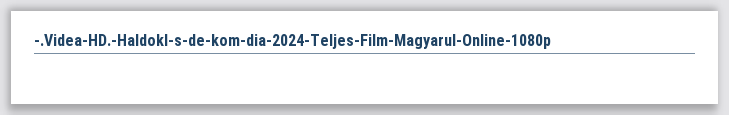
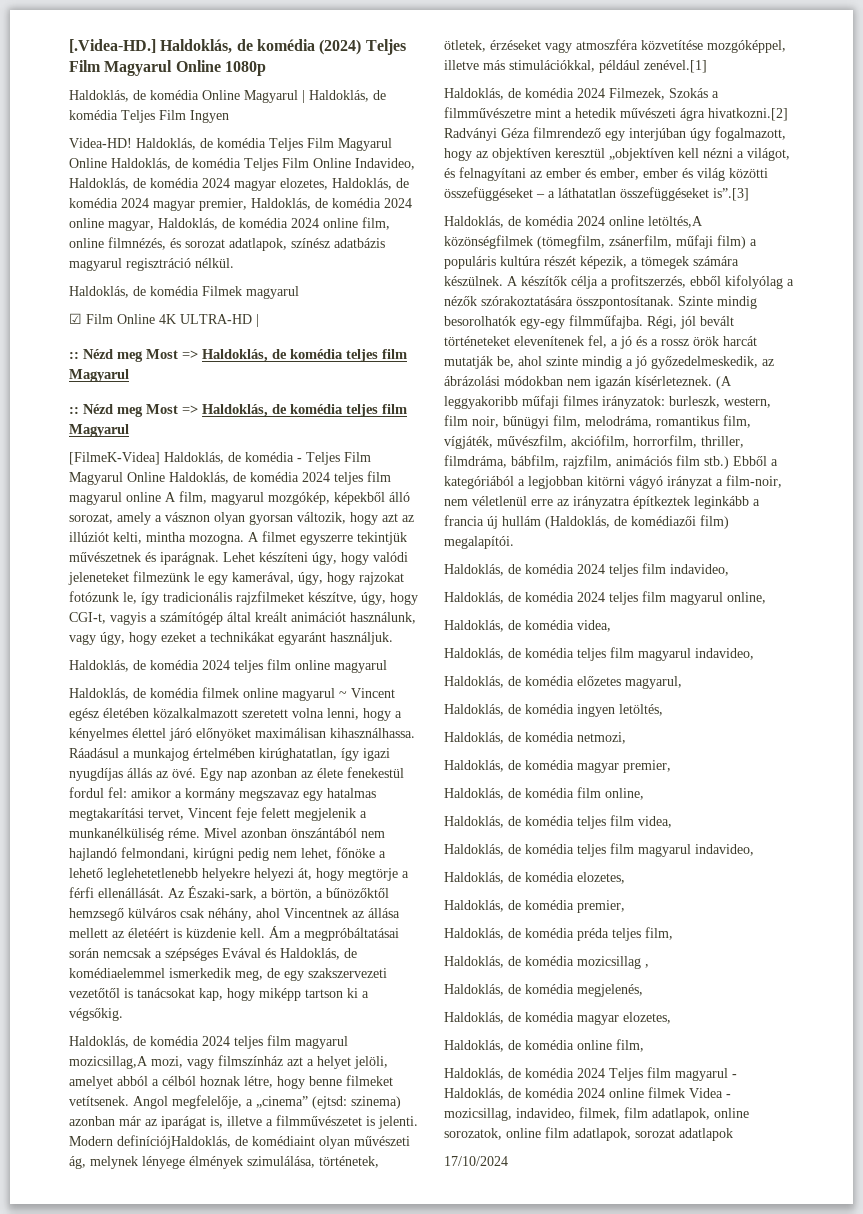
[34,34,551,49] -.Videa-HD.-Haldokl-s-de-kom-dia-2024-Teljes-Film-Magyarul-Online-1080p -> [69,39,406,55] [69,60,266,76] [69,90,386,103] [69,110,229,123] [69,138,392,151] [69,158,415,171] [69,178,409,191] [69,198,412,211] [69,217,390,231] [69,237,385,251] [69,258,234,271] [69,286,299,299] [69,313,259,327] [69,349,407,362] [69,369,129,382] [69,404,407,417] [69,424,129,437] [69,452,371,465] [69,471,391,485] [69,491,410,505] [69,512,414,525] [69,531,407,545] [69,552,408,565] [68,571,404,585] [69,591,418,605] [69,612,416,625] [69,632,393,645] [69,659,387,673] [69,687,395,701] [69,708,402,721] [69,728,415,741] [69,748,390,761] [69,767,404,781] [69,787,376,801] [69,807,367,821] [69,828,385,841] [69,847,386,861] [69,868,409,881] [69,886,389,900] [69,908,400,921] [69,926,399,941] [69,948,357,961] [69,968,387,981] [69,988,369,1001] [69,1008,123,1021] [69,1035,348,1049] [69,1055,388,1069] [69,1075,393,1089] [69,1095,401,1109] [69,1115,418,1129] [69,1135,410,1149] [69,1156,379,1169] [444,39,786,53] [444,60,707,73] [444,88,719,100] [444,107,788,121] [444,127,786,141] [444,148,790,161] [444,167,768,181] [444,187,749,201] [444,216,703,228] [444,235,757,249] [444,256,739,269] [444,275,794,289] [444,296,757,309] [444,315,734,329] [444,335,757,349] [444,356,774,369] [444,376,732,389] [444,395,771,409] [444,415,751,429] [444,435,744,449] [444,455,778,469] [444,475,782,489] [444,496,760,509] [444,515,729,529] [444,536,514,549] [444,563,729,577] [444,591,766,605] [444,620,611,632] [444,647,754,661] [444,676,682,689] [444,704,663,717] [444,732,626,744] [444,760,671,773] [444,787,644,800] [444,815,672,829] [444,843,754,857] [444,872,625,884] [444,900,625,913] [444,927,673,941] [444,956,649,969] [444,984,643,997] [444,1012,671,1025] [444,1039,644,1052] [444,1067,737,1081] [444,1087,731,1100] [444,1107,749,1121] [444,1127,733,1141] [444,1156,508,1166] [.Videa-HD.] Haldoklás, de komédia (2024) Teljes Film Magyarul Online 1080p // Haldoklás, de komédia Online Magyarul | Haldoklás, de komédia Teljes Film Ingyen // Videa-HD! Haldoklás, de komédia Teljes Film Magyarul Online Haldoklás, de komédia Teljes Film Online Indavideo, Haldoklás, de komédia 2024 magyar elozetes, Haldoklás, de komédia 2024 magyar premier, Haldoklás, de komédia 2024 online magyar, Haldoklás, de komédia 2024 online film, online filmnézés, és sorozat adatlapok, színész adatbázis magyarul regisztráció nélkül. // Haldoklás, de komédia Filmek magyarul // ☑ Film Online 4K ULTRA-HD | // :: Nézd meg Most => Haldoklás, de komédia teljes film Magyarul // :: Nézd meg Most => Haldoklás, de komédia teljes film Magyarul // [FilmeK-Videa] Haldoklás, de komédia - Teljes Film Magyarul Online Haldoklás, de komédia 2024 teljes film magyarul online A film, magyarul mozgókép, képekből álló sorozat, amely a vásznon olyan gyorsan változik, hogy azt az illúziót kelti, mintha mozogna. A filmet egyszerre tekintjük művészetnek és iparágnak. Lehet készíteni úgy, hogy valódi jeleneteket filmezünk le egy kamerával, úgy, hogy rajzokat fotózunk le, így tradicionális rajzfilmeket készítve, úgy, hogy CGI-t, vagyis a számítógép által kreált animációt használunk, vagy úgy, hogy ezeket a technikákat egyaránt használjuk. // Haldoklás, de komédia 2024 teljes film online magyarul // Haldoklás, de komédia filmek online magyarul ~ Vincent egész életében közalkalmazott szeretett volna lenni, hogy a kényelmes élettel járó előnyöket maximálisan kihasználhassa. Ráadásul a munkajog értelmében kirúghatatlan, így igazi nyugdíjas állás az övé. Egy nap azonban az élete fenekestül fordul fel: amikor a kormány megszavaz egy hatalmas megtakarítási tervet, Vincent feje felett megjelenik a munkanélküliség réme. Mivel azonban önszántából nem hajlandó felmondani, kirúgni pedig nem lehet, főnöke a lehető leglehetetlenebb helyekre helyezi át, hogy megtörje a férfi ellenállását. Az Északi-sark, a börtön, a bűnözőktől hemzsegő külváros csak néhány, ahol Vincentnek az állása mellett az életéért is küzdenie kell. Ám a megpróbáltatásai során nemcsak a szépséges Evával és Haldoklás, de komédiaelemmel ismerkedik meg, de egy szakszervezeti vezetőtől is tanácsokat kap, hogy miképp tartson ki a végsőkig. // Haldoklás, de komédia 2024 teljes film magyarul mozicsillag,A mozi, vagy filmszínház azt a helyet jelöli, amelyet abból a célból hoznak létre, hogy benne filmeket vetítsenek. Angol megfelelője, a „cinema” (ejtsd: szinema) azonban már az iparágat is, illetve a filmművészetet is jelenti. Modern definíciójHaldoklás, de komédiaint olyan művészeti ág, melynek lényege élmények szimulálása, történetek, ötletek, érzéseket vagy atmoszféra közvetítése mozgóképpel, illetve más stimulációkkal, például zenével.[1] // Haldoklás, de komédia 2024 Filmezek, Szokás a filmművészetre mint a hetedik művészeti ágra hivatkozni.[2] Radványi Géza filmrendező egy interjúban úgy fogalmazott, hogy az objektíven keresztül „objektíven kell nézni a világot, és felnagyítani az ember és ember, ember és világ közötti összefüggéseket – a láthatatlan összefüggéseket is”.[3] // Haldoklás, de komédia 2024 online letöltés,A közönségfilmek (tömegfilm, zsánerfilm, műfaji film) a populáris kultúra részét képezik, a tömegek számára készülnek. A készítők célja a profitszerzés, ebből kifolyólag a nézők szórakoztatására összpontosítanak. Szinte mindig besorolhatók egy-egy filmműfajba. Régi, jól bevált történeteket elevenítenek fel, a jó és a rossz örök harcát mutatják be, ahol szinte mindig a jó győzedelmeskedik, az ábrázolási módokban nem igazán kísérleteznek. (A leggyakoribb műfaji filmes irányzatok: burleszk, western, film noir, bűnügyi film, melodráma, romantikus film, vígjáték, művészfilm, akciófilm, horrorfilm, thriller, filmdráma, bábfilm, rajzfilm, animációs film stb.) Ebből a kategóriából a legjobban kitörni vágyó irányzat a film-noir, nem véletlenül erre az irányzatra építkeztek leginkább a francia új hullám (Haldoklás, de komédiazői film) megalapítói. // Haldoklás, de komédia 2024 teljes film indavideo, // Haldoklás, de komédia 2024 teljes film magyarul online, // Haldoklás, de komédia videa, // Haldoklás, de komédia teljes film magyarul indavideo, // Haldoklás, de komédia előzetes magyarul, // Haldoklás, de komédia ingyen letöltés, // Haldoklás, de komédia netmozi, // Haldoklás, de komédia magyar premier, // Haldoklás, de komédia film online, // Haldoklás, de komédia teljes film videa, // Haldoklás, de komédia teljes film magyarul indavideo, // Haldoklás, de komédia elozetes, // Haldoklás, de komédia premier, // Haldoklás, de komédia préda teljes film, // Haldoklás, de komédia mozicsillag , // Haldoklás, de komédia megjelenés, // Haldoklás, de komédia magyar elozetes, // Haldoklás, de komédia online film, // Haldoklás, de komédia 2024 Teljes film magyarul - Haldoklás, de komédia 2024 online filmek Videa - mozicsillag, indavideo, filmek, film adatlapok, online sorozatok, online film adatlapok, sorozat adatlapok // 17/10/2024

